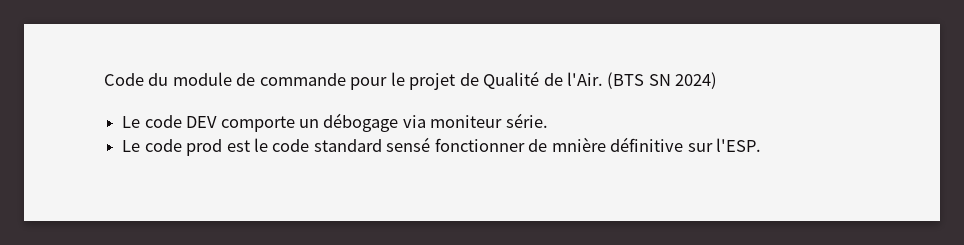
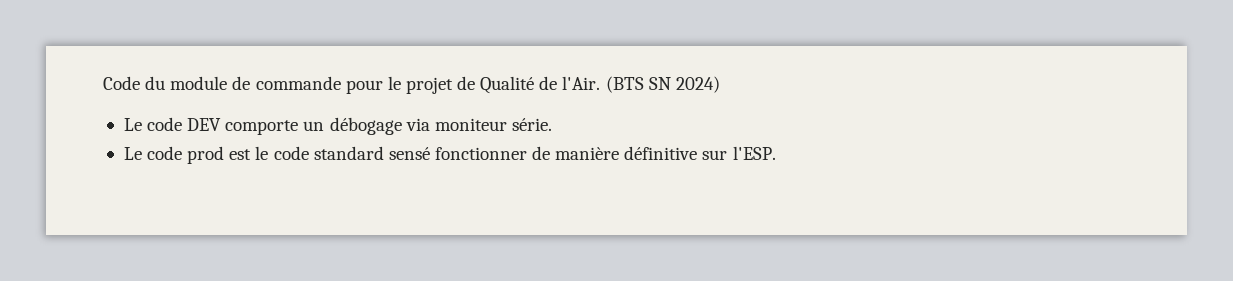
[551,137,606,152] mnière -> [555,147,620,160] manière

